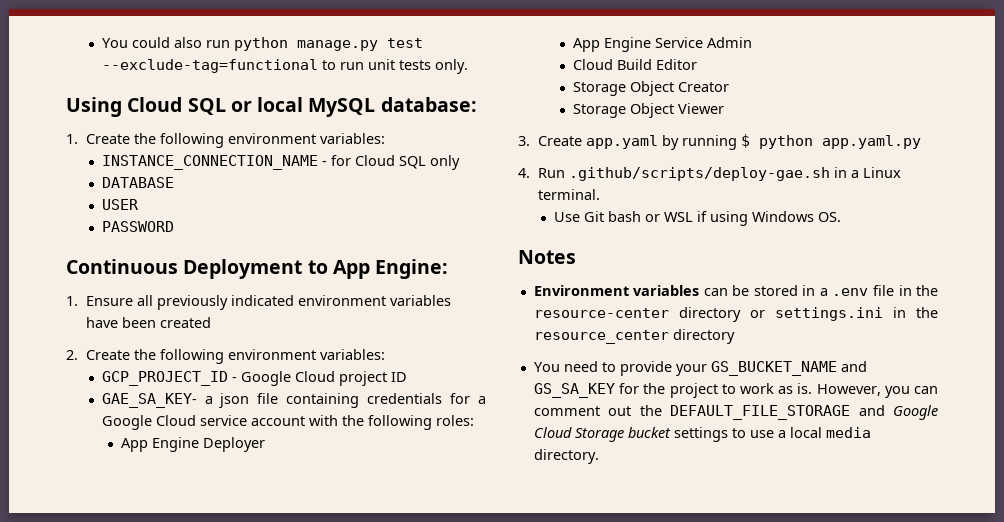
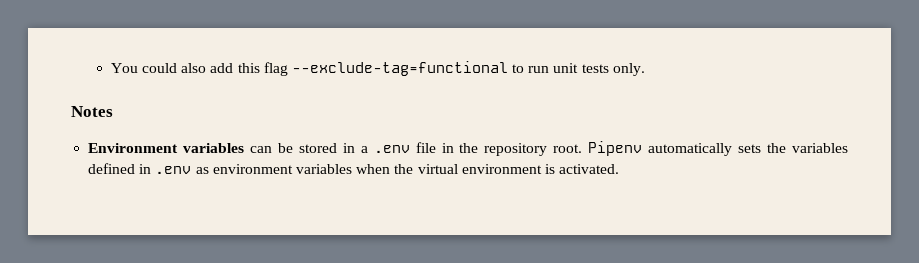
[205,37,423,51] run python manage.py test -> [210,62,288,76] add this flag
[66,97,477,117] [66,133,385,148] [101,155,460,170] [101,177,174,188] [101,199,139,210] [101,221,174,232] [66,259,449,279] [66,295,451,310] [85,317,211,328] [66,349,385,364] [101,371,407,386] [101,393,486,408] [101,415,474,430] [121,437,266,452] [573,37,753,52] [573,59,698,70] [573,81,730,96] [573,103,725,118] [518,134,921,150] [518,167,901,181] [537,189,600,200] [553,211,841,226] // Using Cloud SQL or local MySQL database: // 1. Create the following environment variables: // INSTANCE_CONNECTION_NAME - for Cloud SQL only // DATABASE // USER // PASSWORD // Continuous Deployment to App Engine: // 1. Ensure all previously indicated environment variables have been created // 2. Create the following environment variables: // GCP_PROJECT_ID - Google Cloud project ID // GAE_SA_KEY- a json file containing credentials for a Google Cloud service account with the following roles: // App Engine Deployer // App Engine Service Admin // Cloud Build Editor // Storage Object Creator // Storage Object Viewer // 3. Create app.yaml by running $ python app.yaml.py // 4. Run .github/scripts/deploy-gae.sh in a Linux terminal. // Use Git bash or WSL if using Windows OS. -> (645, 69) none
[533,307,938,322] [533,329,735,344] [533,361,867,376] [533,383,938,398] [533,405,938,420] [533,427,871,442] [533,449,599,464] resource-center directory or settings.ini in the resource_center directory // You need to provide your GS_BUCKET_NAME and GS_SA_KEY for the project to work as is. However, you can comment out the DEFAULT_FILE_STORAGE and Google Cloud Storage bucket settings to use a local media directory. -> [484,141,849,156] [88,163,620,174] repository root. Pipenv automatically sets the variables defined in .env as environment variables when the virtual environment is activated.

